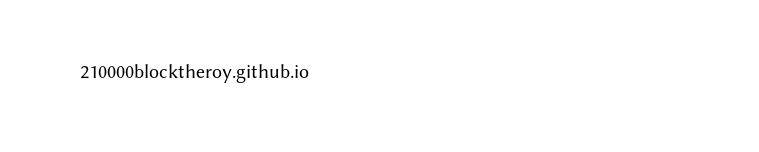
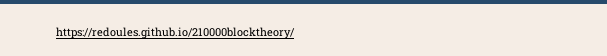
[80,64,309,83] 210000blocktheroy.github.io -> [56,27,295,39] https://redoules.github.io/210000blocktheory/

